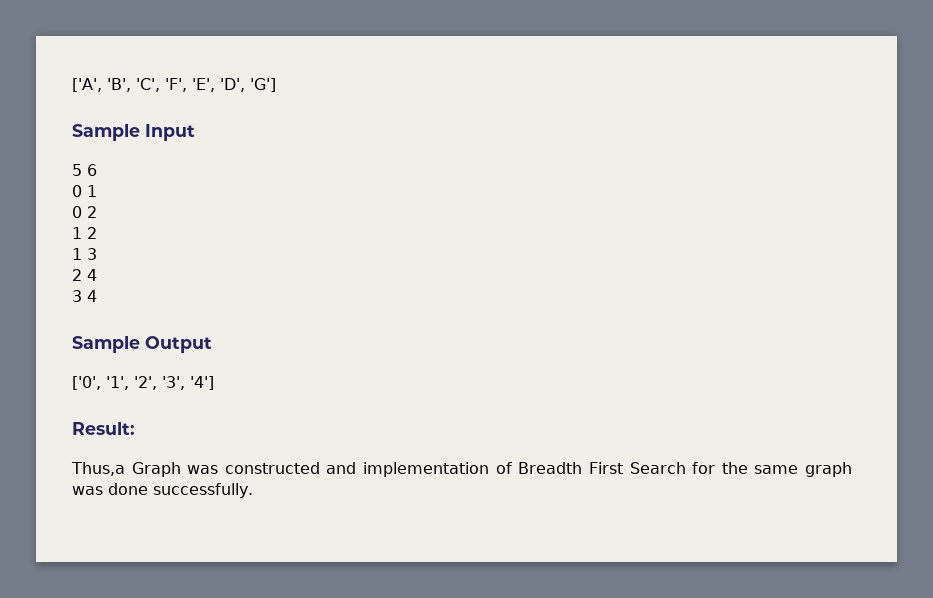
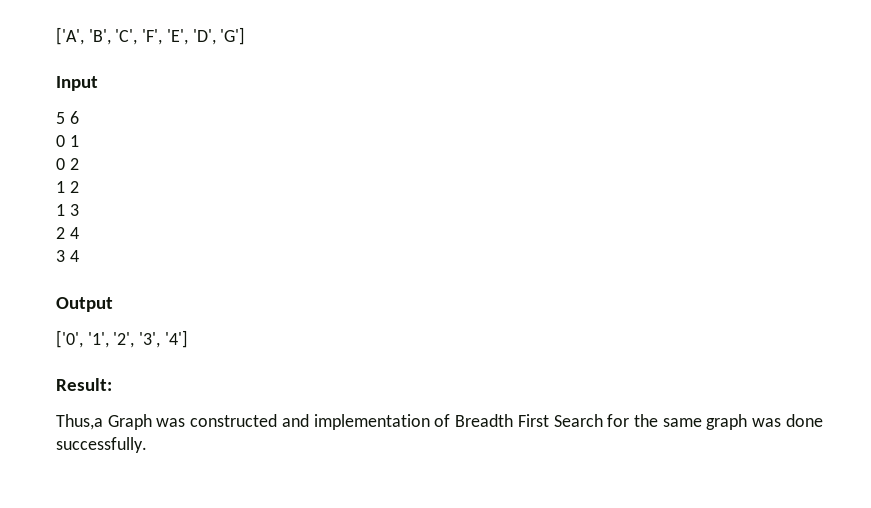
[72,124,140,141] Sample -> (246, 36) none
[72,336,140,353] Sample -> (79, 256) none

